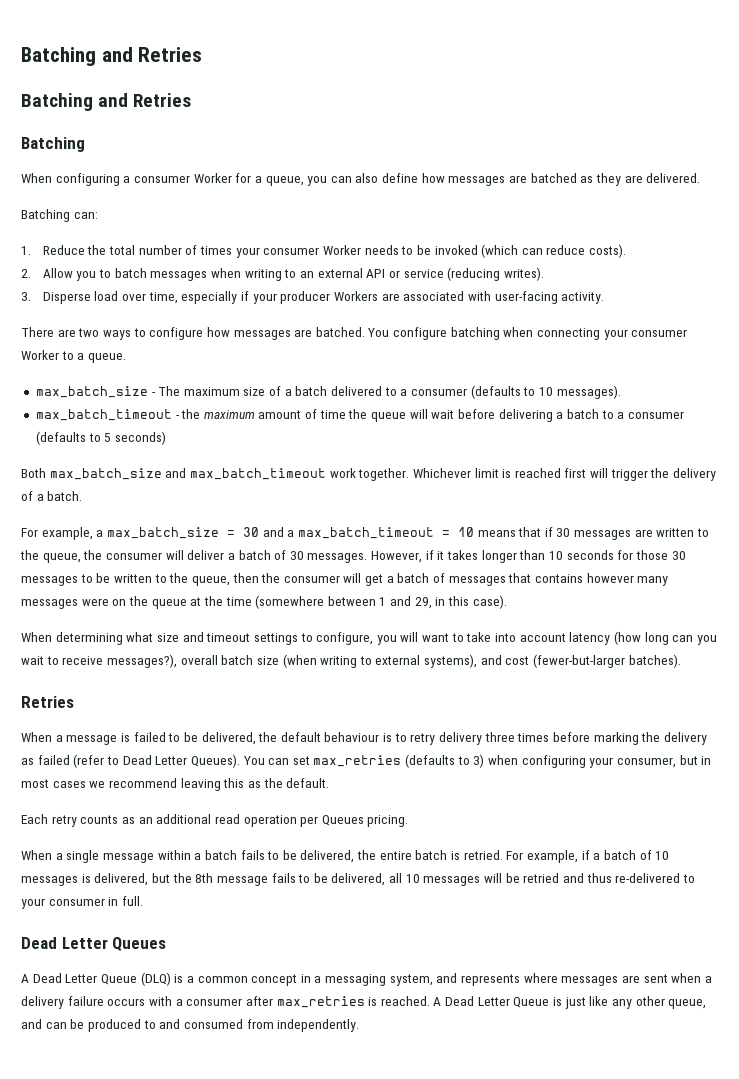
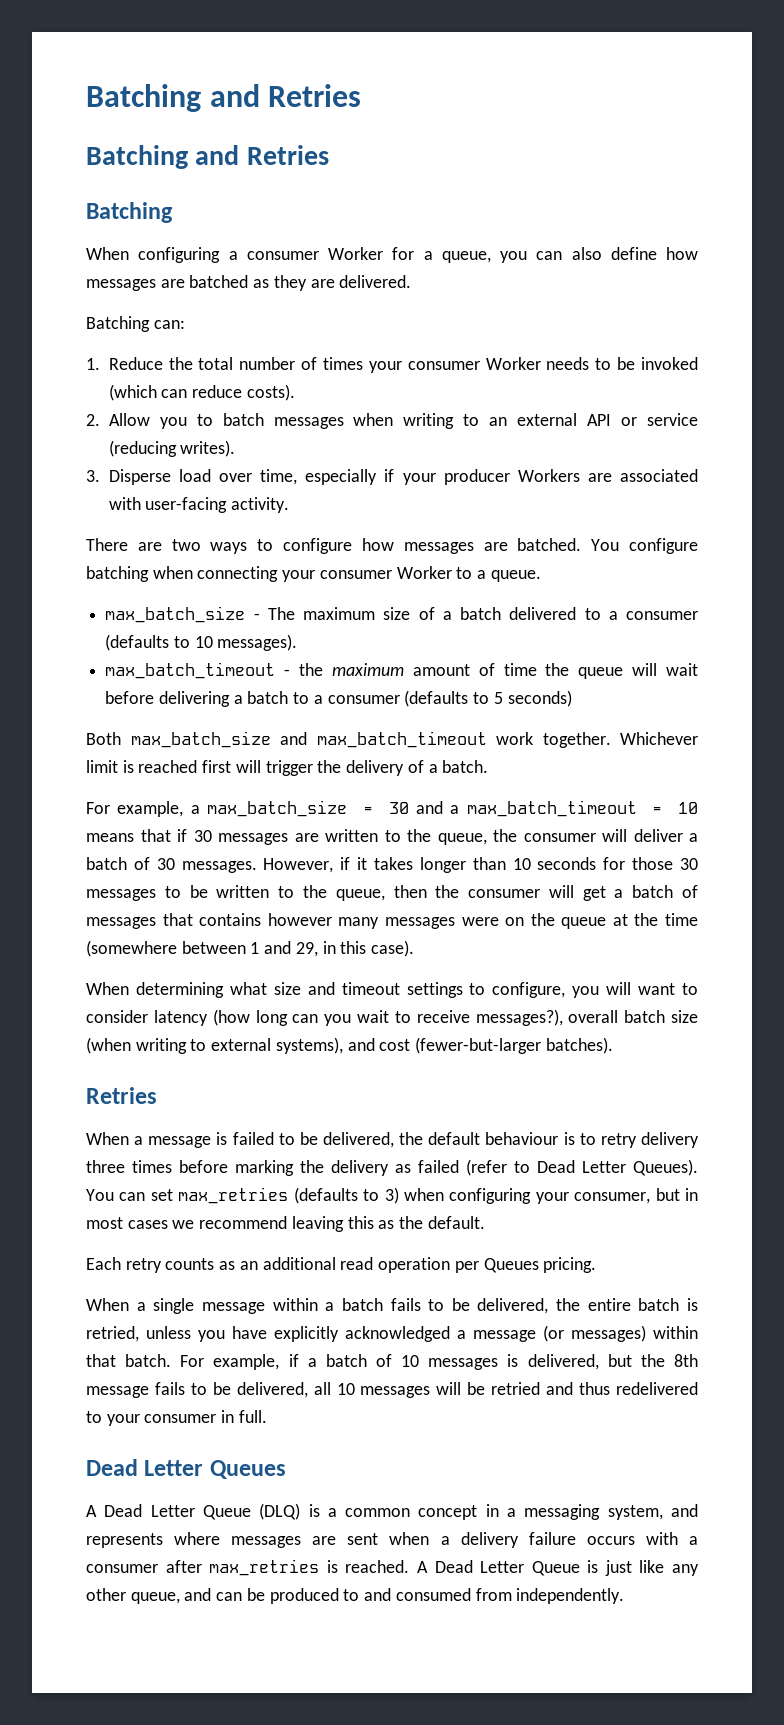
[466,632,566,642] take into account -> [86,1010,148,1023] consider
[463,850,503,860] retried. -> [86,1325,698,1342] [86,1354,172,1367] retried, unless you have explicitly acknowledged a message (or messages) within that batch.
[615,873,681,883] re-delivered -> [616,1382,698,1395] redelivered

